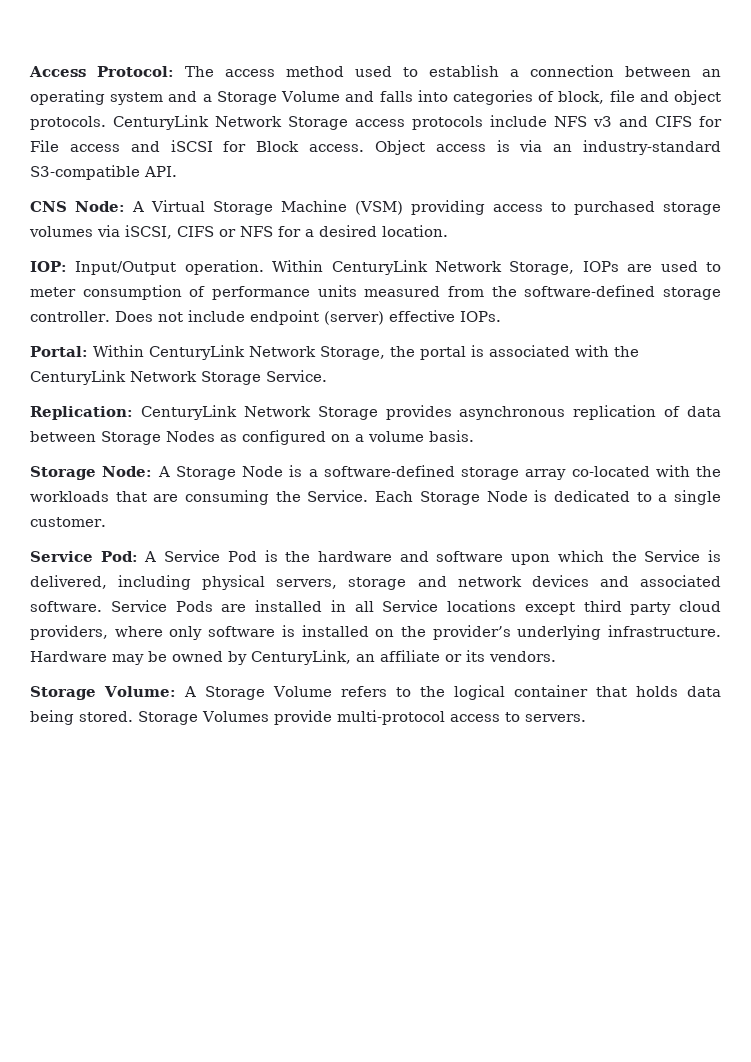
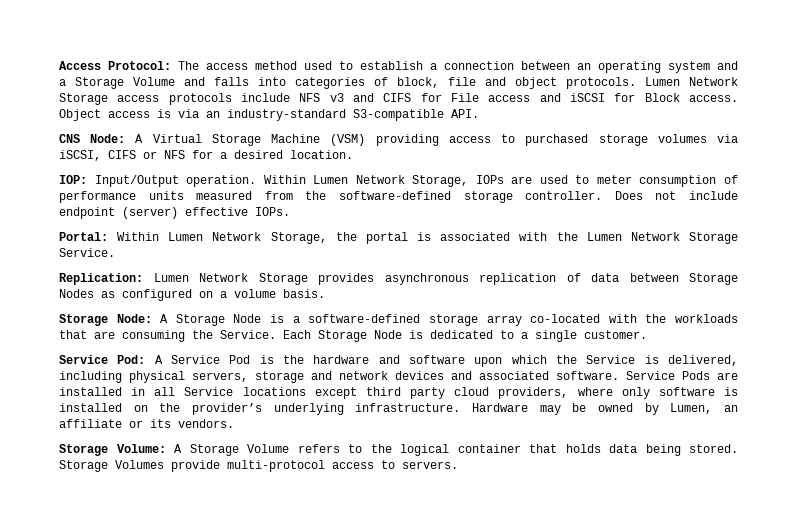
[113,115,209,130] CenturyLink -> [645,77,680,86] Lumen
[331,260,428,275] CenturyLink -> [313,175,349,184] Lumen
[149,345,245,360] CenturyLink -> [168,232,204,241] Lumen
[30,370,126,385] CenturyLink -> [586,232,622,241] Lumen
[140,405,237,420] CenturyLink -> [153,273,189,282] Lumen
[251,650,351,665] CenturyLink, -> [670,403,713,414] Lumen,

